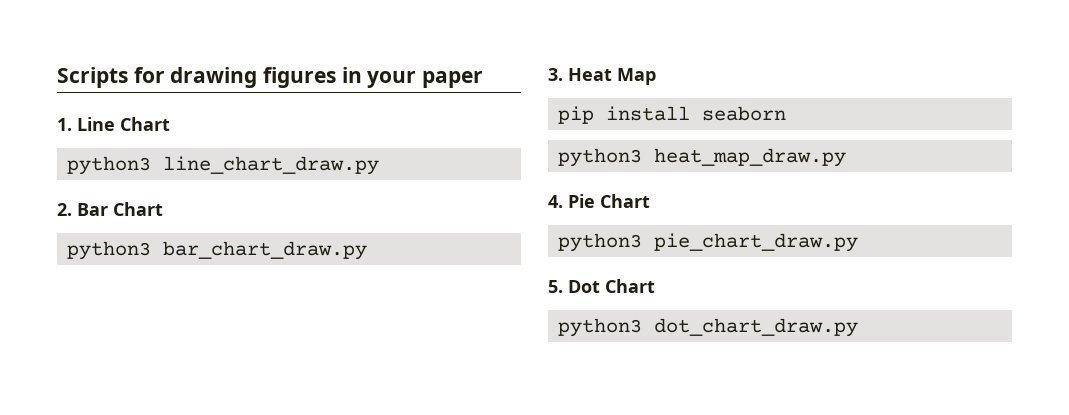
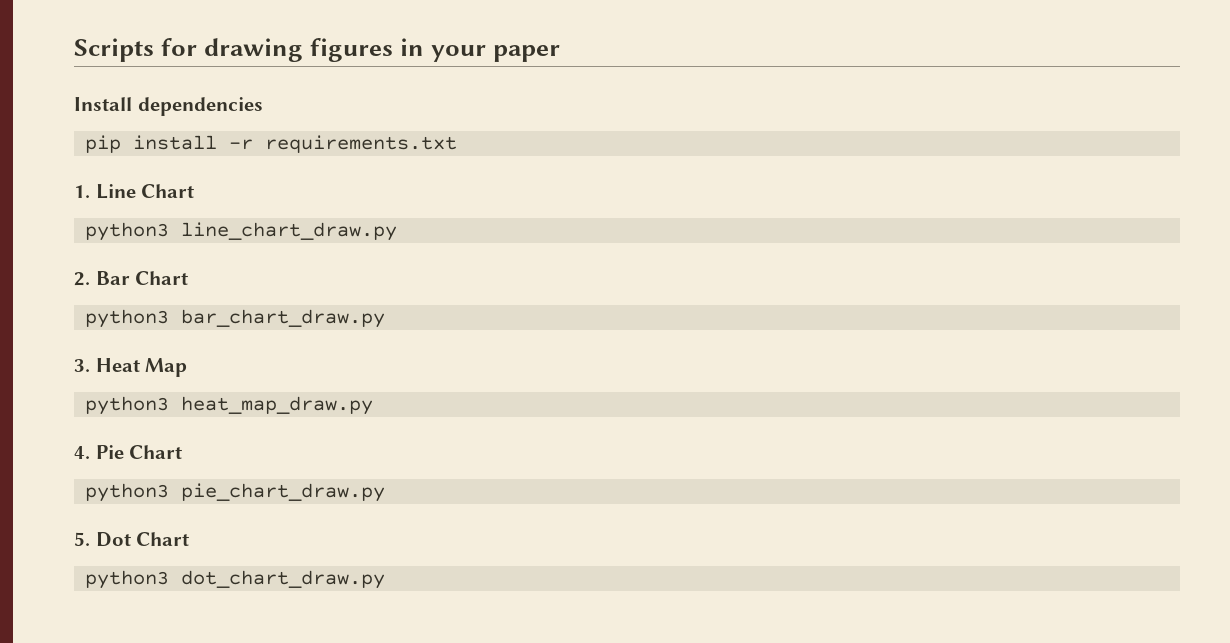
(484, 79) none -> [74,97,263,116] [85,135,458,153] // Install dependencies // pip install -r requirements.txt
[557,106,786,124] // pip install seaborn -> (188, 367) none

